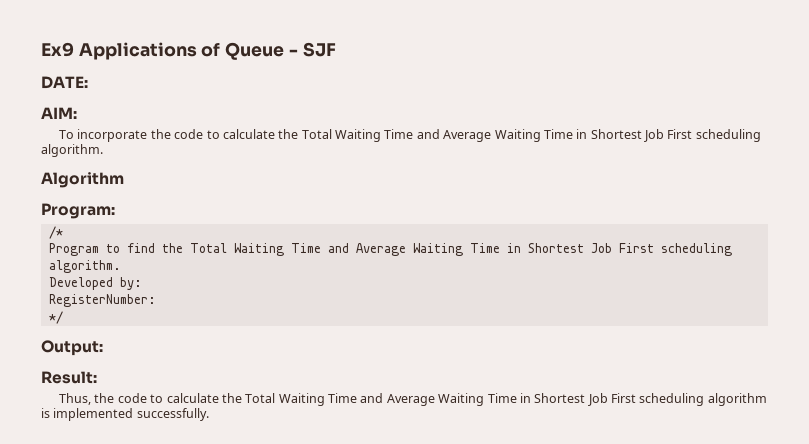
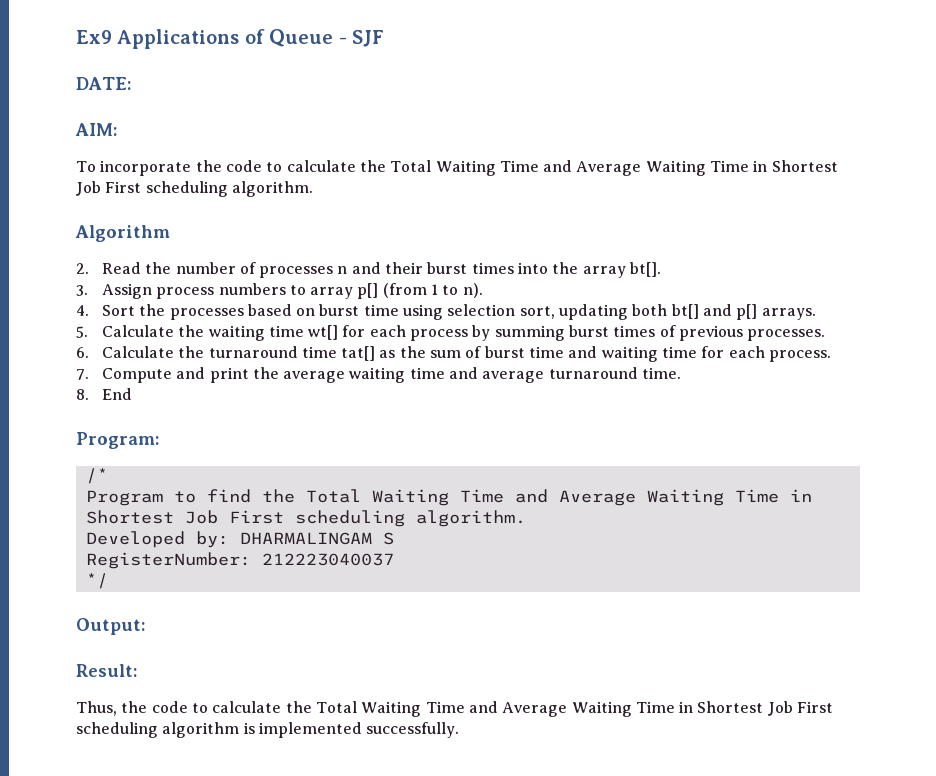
(124, 180) none -> [76,262,662,278] [76,283,483,299] [76,304,816,320] [76,325,826,341] [76,346,832,362] [76,367,682,383] [76,388,132,400] // 2. Read the number of processes n and their burst times into the array bt[]. // 3. Assign process numbers to array p[] (from 1 to n). // 4. Sort the processes based on burst time using selection sort, updating both bt[] and p[] arrays. // 5. Calculate the waiting time wt[] for each process by summing burst times of previous processes. // 6. Calculate the turnaround time tat[] as the sum of burst time and waiting time for each process. // 7. Compute and print the average waiting time and average turnaround time. // 8. End
(142, 283) none -> [239,532,394,545] DHARMALINGAM S
(156, 300) none -> [261,553,394,566] 212223040037

